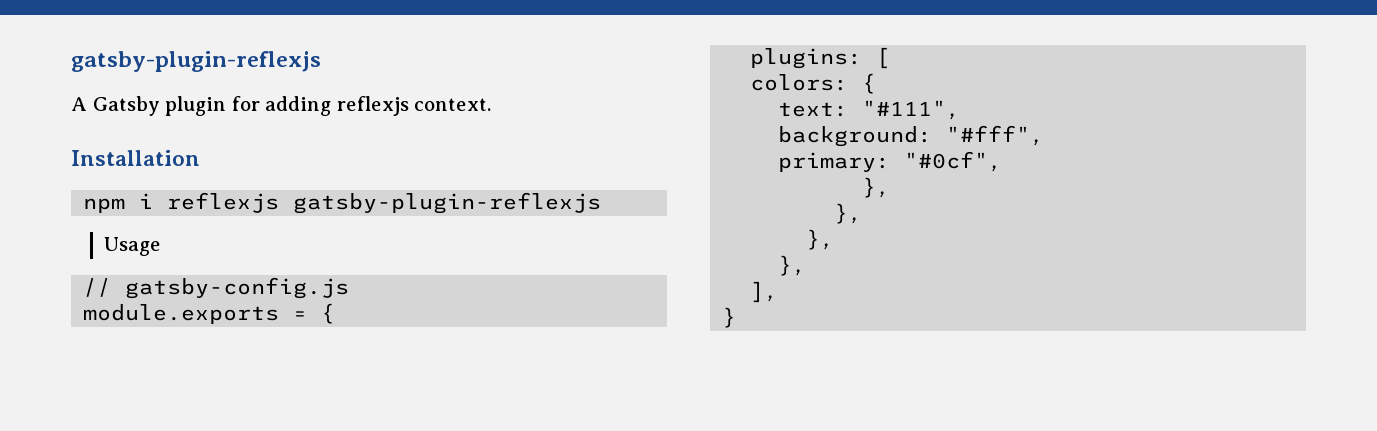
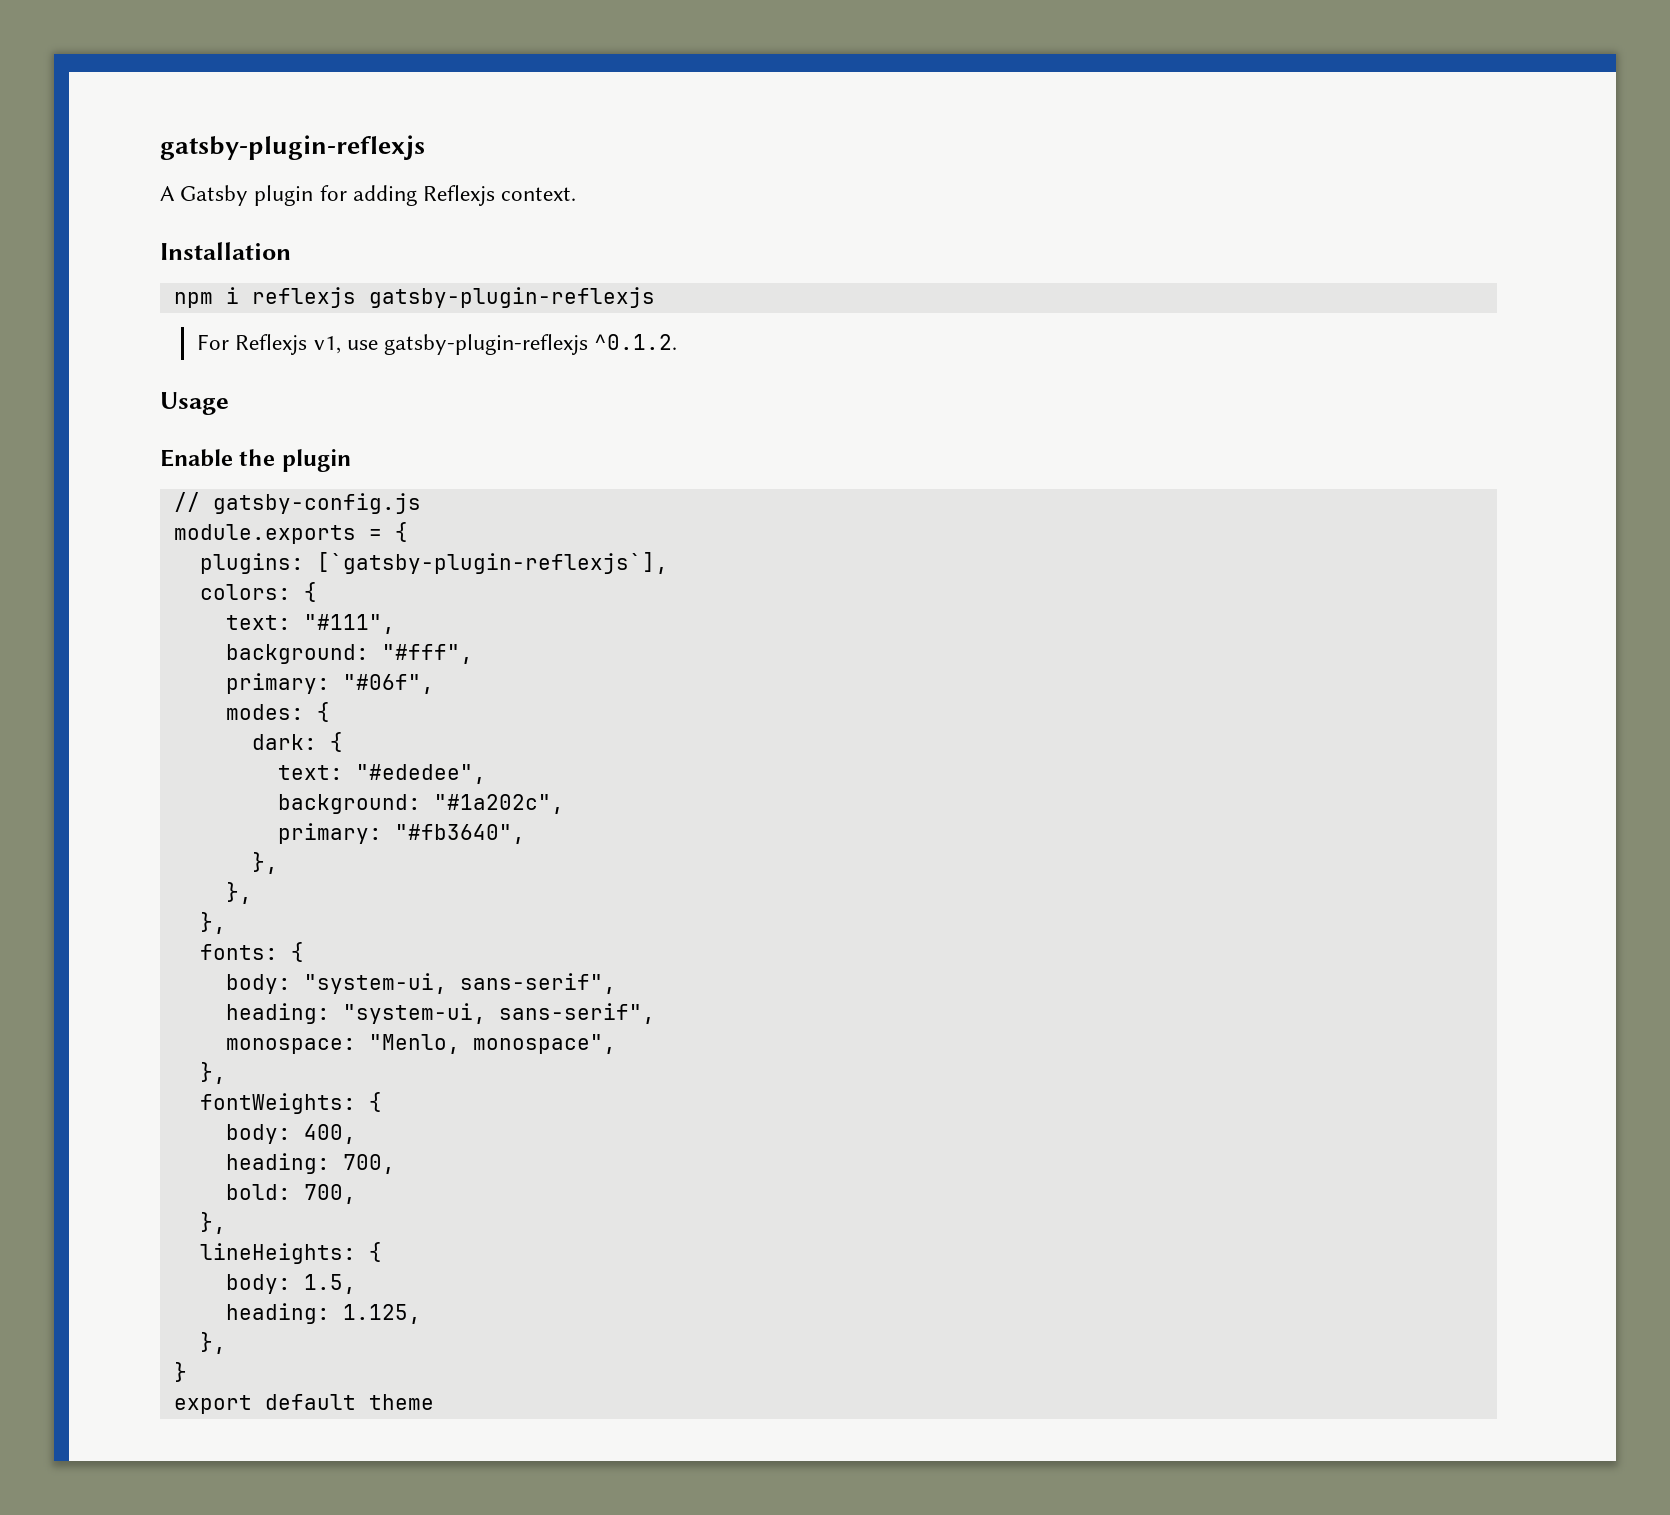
[336,96,409,116] reflexjs -> [423,185,496,206] Reflexjs
[104,237,162,256] Usage -> [197,334,678,355] [160,392,229,415] [160,449,351,472] For Reflexjs v1, use gatsby-plugin-reflexjs ^0.1.2. // Usage // Enable the plugin
[876,47,891,69] [ -> [316,552,668,574] [`gatsby-plugin-reflexjs`],
[904,151,1003,172] [862,177,891,198] [834,203,863,224] [806,229,835,250] [778,255,807,276] [750,281,779,303] [722,307,737,328] "#0cf", // }, // }, // }, // }, // ], // } -> [342,674,434,694] [225,702,330,722] [251,732,343,752] [277,764,486,784] [277,794,564,814] [277,823,525,844] [251,852,278,874] [225,882,252,904] [199,912,226,934] [199,942,304,962] [225,973,616,994] [225,1003,655,1024] [225,1034,616,1054] [199,1062,226,1084] [199,1092,382,1114] [225,1124,356,1144] [225,1153,395,1174] [225,1184,356,1204] [199,1212,226,1234] [199,1242,382,1264] [225,1274,356,1294] [225,1303,421,1324] [199,1332,226,1354] [173,1362,187,1382] [173,1394,434,1414] "#06f", // modes: { // dark: { // text: "#ededee", // background: "#1a202c", // primary: "#fb3640", // }, // }, // }, // fonts: { // body: "system-ui, sans-serif", // heading: "system-ui, sans-serif", // monospace: "Menlo, monospace", // }, // fontWeights: { // body: 400, // heading: 700, // bold: 700, // }, // lineHeights: { // body: 1.5, // heading: 1.125, // }, // } // export default theme

